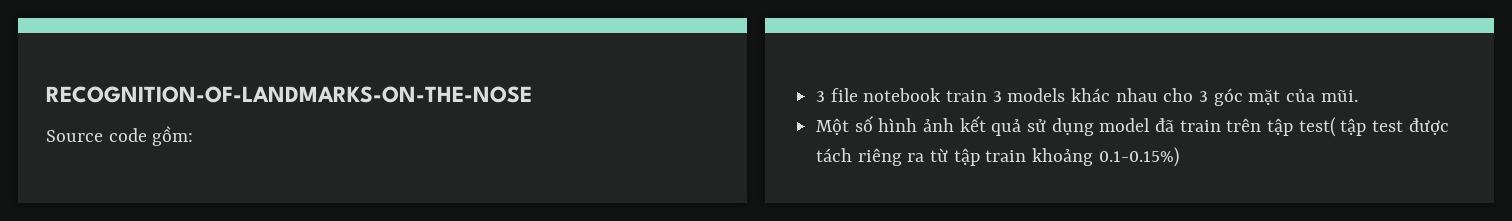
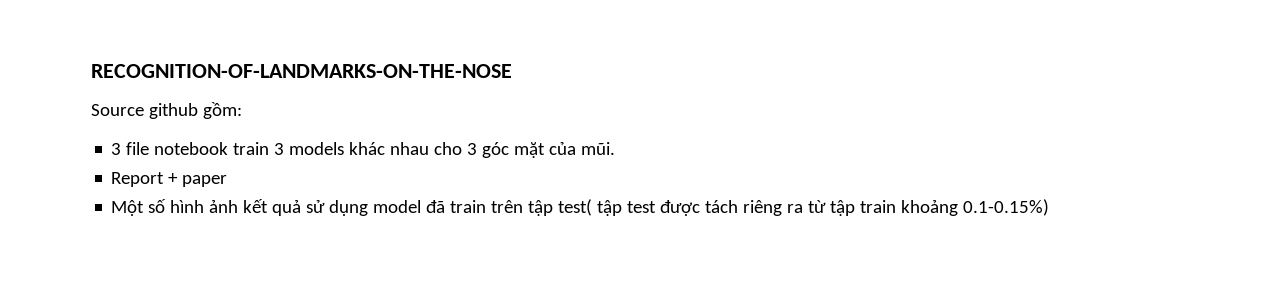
[108,128,147,142] code -> [148,103,198,119] github
(1358, 96) none -> [111,172,228,187] // Report + paper

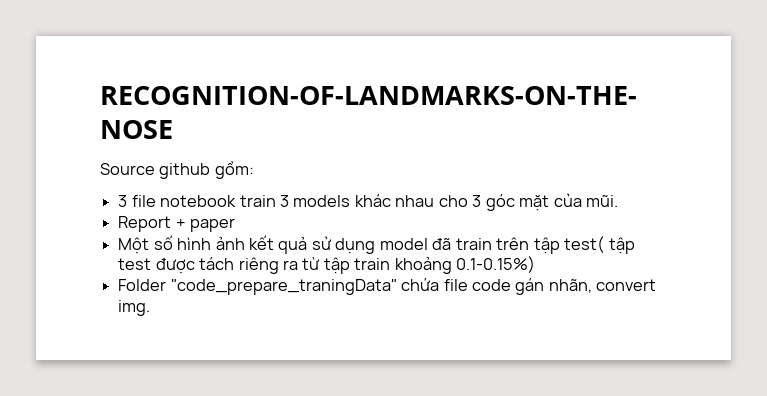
(1050, 207) none -> [118,278,657,295] [118,300,151,316] // Folder "code_prepare_traningData" chứa file code gán nhãn, convert img.

